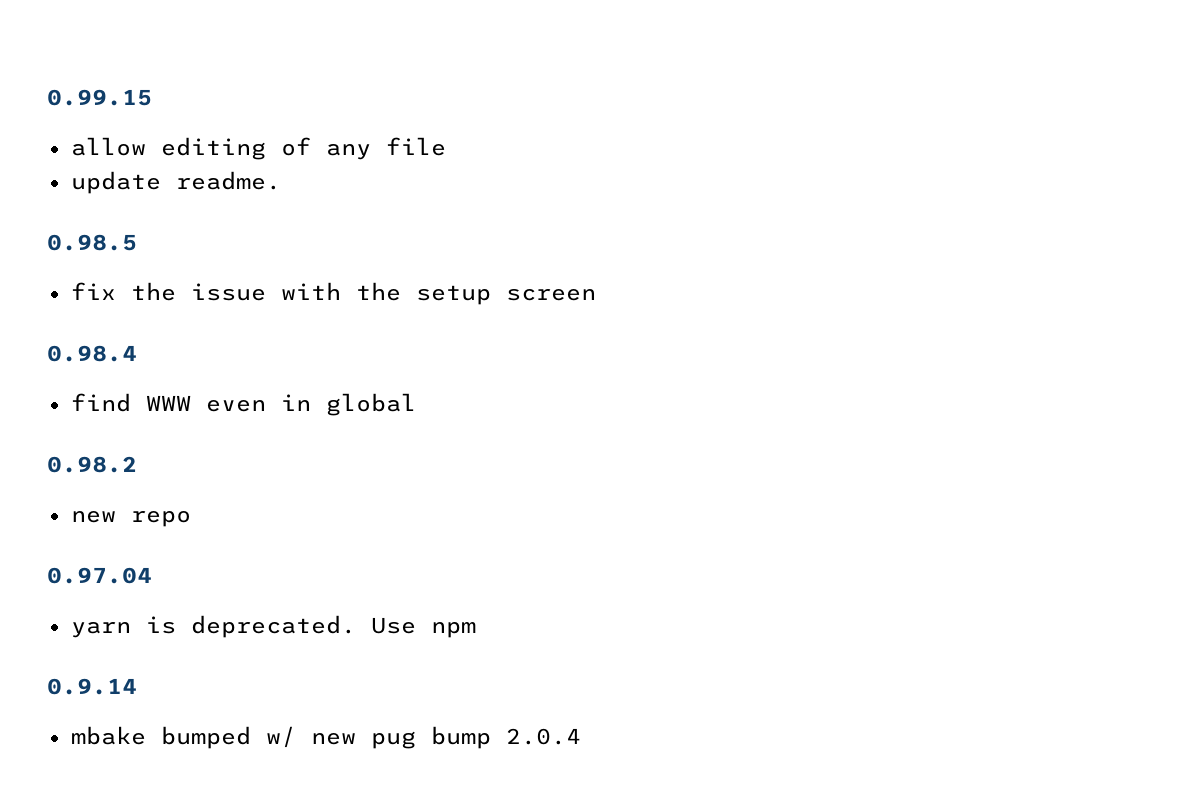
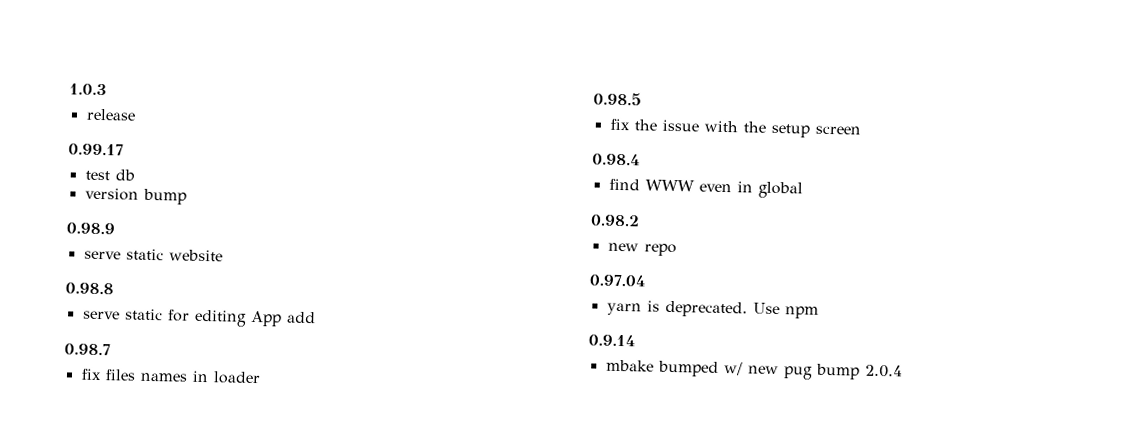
[47,89,152,106] [70,137,446,160] [70,171,281,194] 0.99.15 // allow editing of any file // update readme. -> [69,83,107,96] [85,108,136,121] [68,143,124,156] [84,169,135,181] [84,187,187,205] [66,222,115,235] [83,248,223,262] [65,282,114,295] [82,308,316,327] [64,343,111,356] [80,368,261,385] 1.0.3 // release // 0.99.17 // test db // version bump // 0.98.9 // serve static website // 0.98.8 // serve static for editing App add // 0.98.7 // fix files names in loader

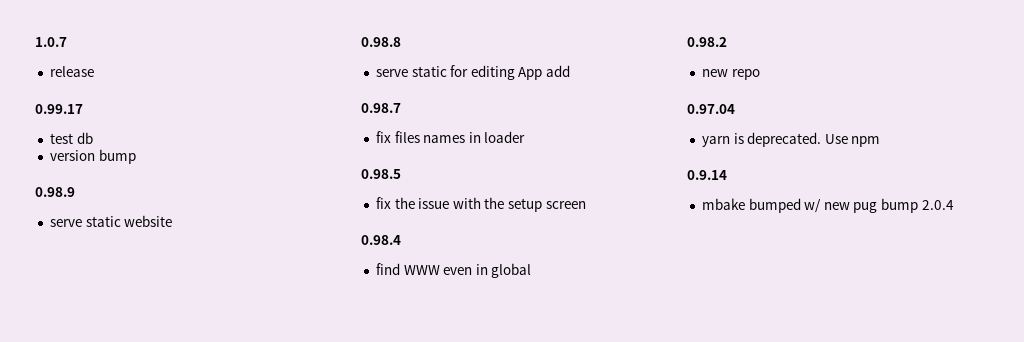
[69,83,107,96] 1.0.3 -> [35,37,67,47] 1.0.7

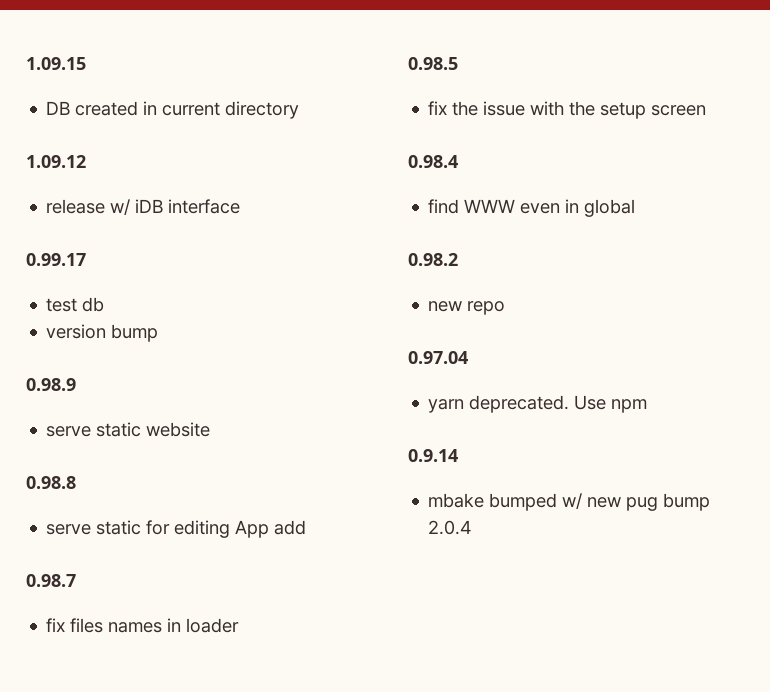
[35,37,67,47] [49,66,94,77] 1.0.7 // release -> [26,57,86,70] [46,101,300,119] [26,155,86,168] [46,199,241,215] 1.09.15 // DB created in current directory // 1.09.12 // release w/ iDB interface
[733,133,744,144] is -> (465, 406) none

